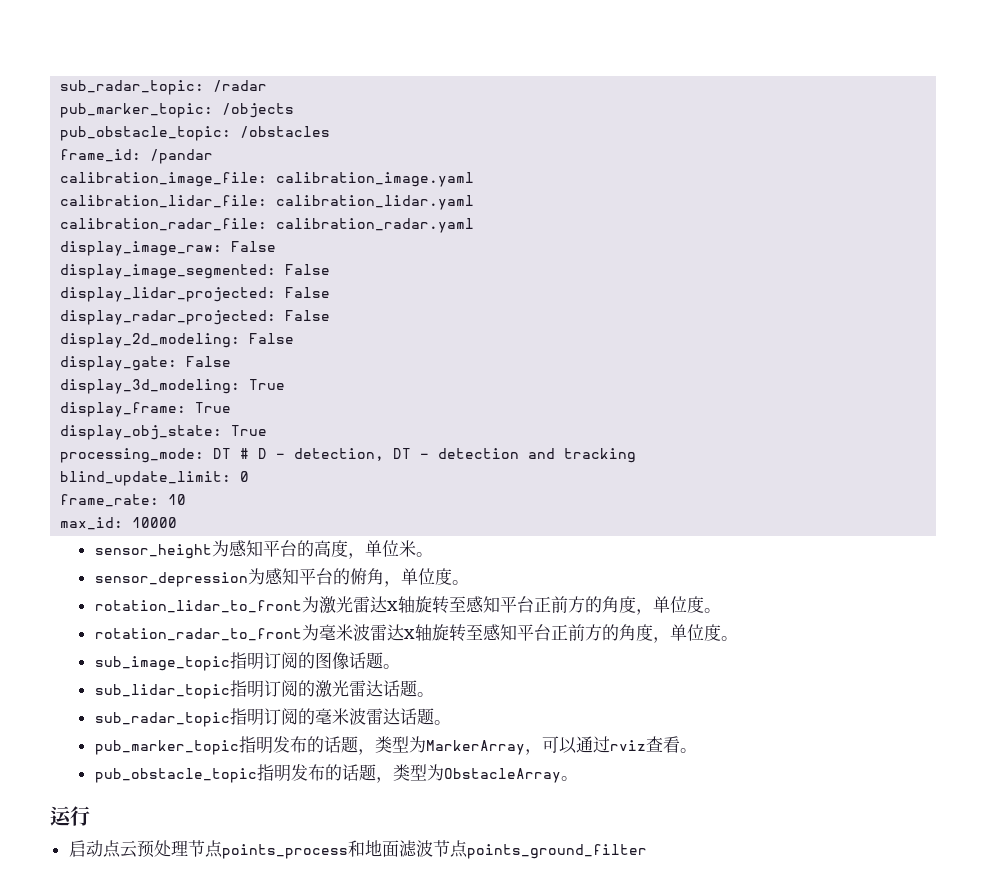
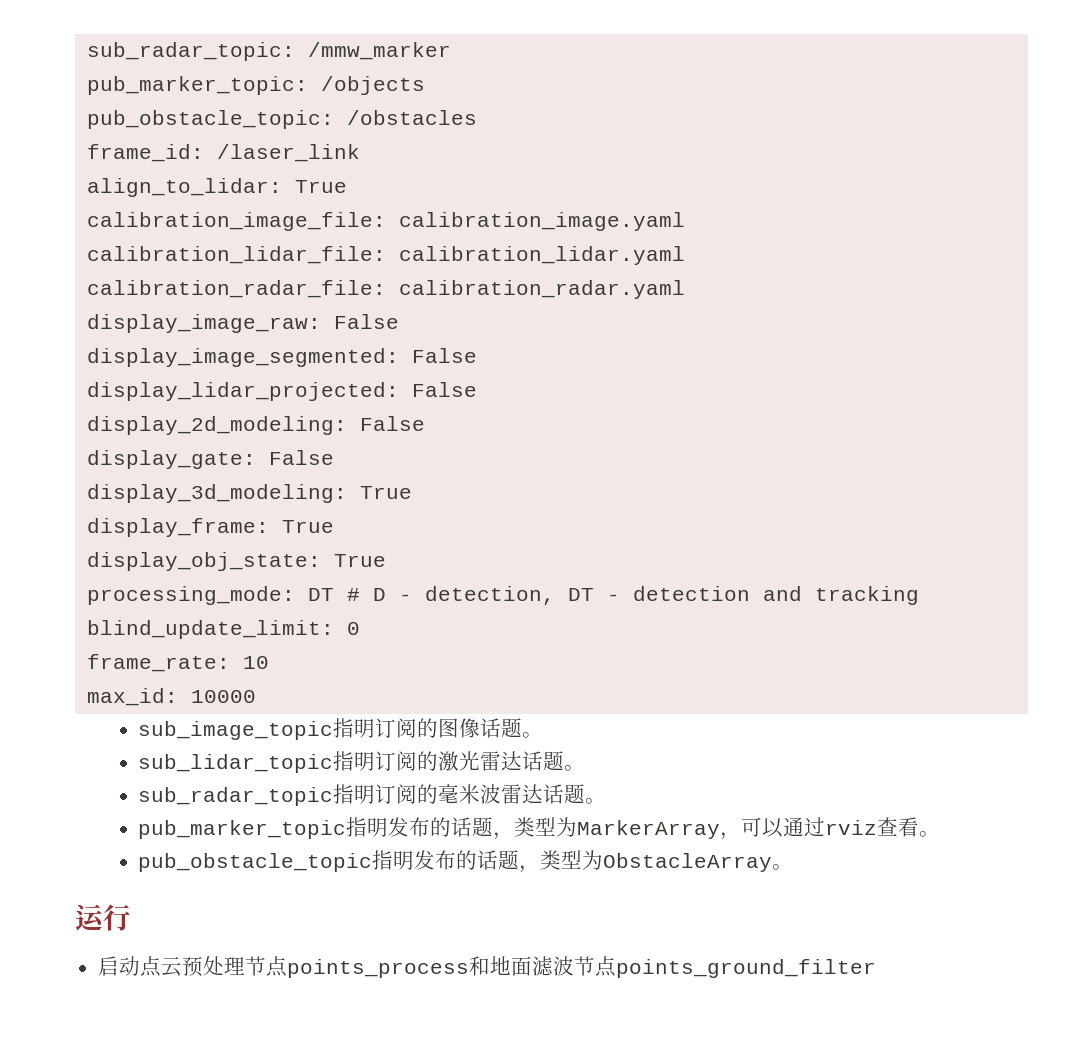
[213,80,268,92] /radar -> [308,42,452,60] /mmw_marker
[150,149,214,164] /pandar -> [217,144,361,162] [87,178,348,197] /laser_link // align_to_lidar: True
[60,310,331,325] // display_radar_projected: False -> (478, 389) none
[94,540,433,559] [94,568,469,587] [94,596,721,615] [94,624,738,643] // sensor_height为感知平台的高度，单位米。 // sensor_depression为感知平台的俯角，单位度。 // rotation_lidar_to_front为激光雷达X轴旋转至感知平台正前方的角度，单位度。 // rotation_radar_to_front为毫米波雷达X轴旋转至感知平台正前方的角度，单位度。 -> (257, 696) none

